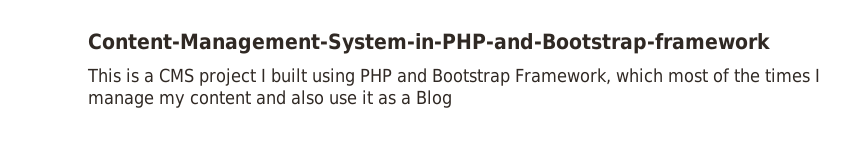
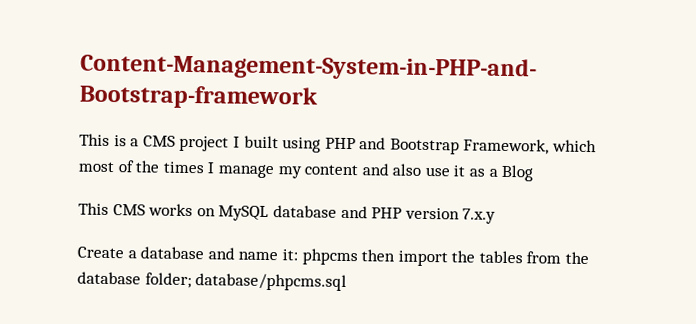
(452, 99) none -> [78,202,497,224] [77,246,590,267] [77,271,348,292] // This CMS works on MySQL database and PHP version 7.x.y // Create a database and name it: phpcms then import the tables from the database folder; database/phpcms.sql

